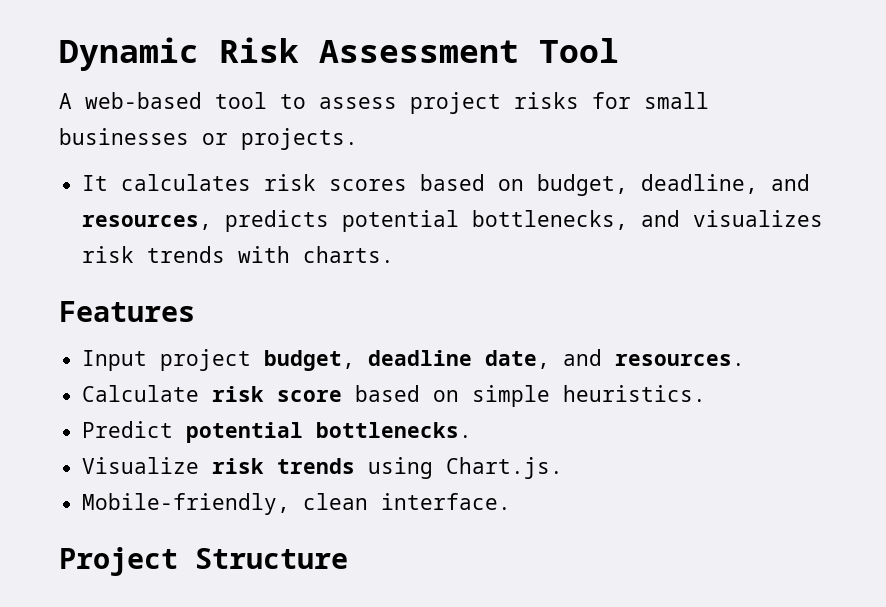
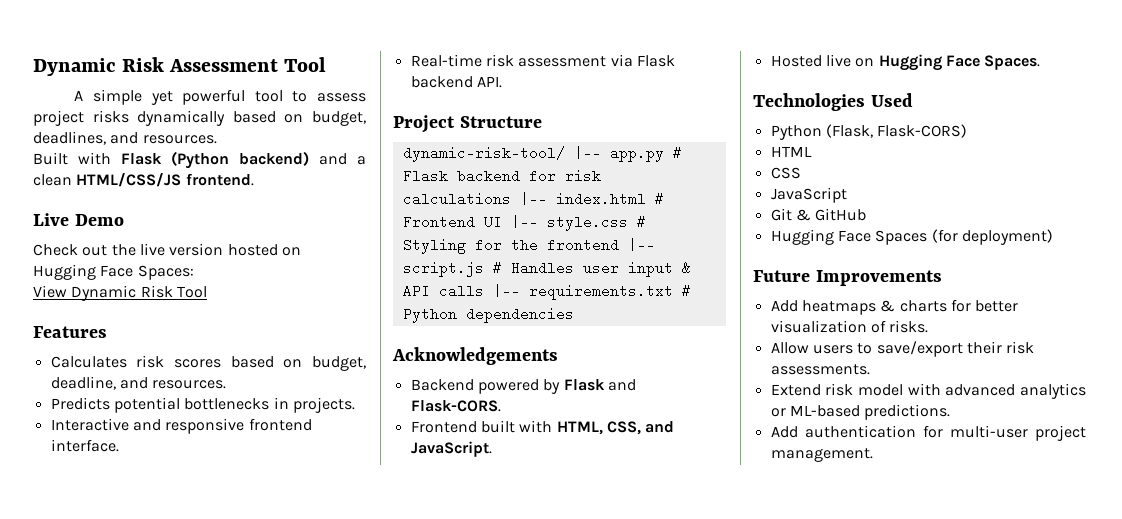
[85,92,202,109] web-based -> [93,89,246,105] simple yet powerful
[592,92,709,109] [59,128,358,150] [82,174,252,191] for small businesses or projects. // It calculates -> [137,110,366,126] [33,131,217,145] [33,151,366,169] [33,173,254,187] [33,213,124,226] [33,243,301,256] [33,264,194,280] [33,285,207,301] [33,326,107,338] [50,356,127,368] dynamically based on budget, deadlines, and resources. // Built with Flask (Python backend) and a clean HTML/CSS/JS frontend. // Live Demo // Check out the live version hosted on Hugging Face Spaces: // View Dynamic Risk Tool // Features // Calculates
[82,210,824,232] [82,246,395,263] [59,301,195,322] [82,349,746,371] [82,385,707,407] [82,421,473,443] [82,457,564,479] [82,493,512,515] [59,547,348,576] resources, predicts potential bottlenecks, and visualizes risk trends with charts. // Features // Input project budget, deadline date, and resources. // Calculate risk score based on simple heuristics. // Predict potential bottlenecks. // Visualize risk trends using Chart.js. // Mobile-friendly, clean interface. // Project Structure -> [152,380,227,389] [50,397,355,413] [50,418,312,434] [50,439,119,452] [410,54,675,67] [410,76,502,88] [393,115,542,133] [402,146,682,162] [402,169,601,183] [402,192,664,206] [402,215,646,231] [402,238,655,254] [402,261,691,277] [402,284,691,300] [402,307,574,323] [392,347,558,365] [410,379,636,394] [410,400,501,412] [410,420,675,435] [410,441,492,457] [770,54,1041,71] [753,93,913,111] [770,124,968,140] [770,146,812,157] [770,167,801,179] [770,187,847,203] [770,208,867,221] [770,229,1053,245] [753,270,942,286] [770,299,1019,315] [770,320,929,333] [770,341,1035,357] [770,364,870,375] [770,383,1086,399] [770,404,951,420] [770,425,1086,441] [770,448,873,462] resources. // Predicts potential bottlenecks in projects. // Interactive and responsive frontend interface. // Real-time risk assessment via Flask backend API. // Project Structure // dynamic-risk-tool/ |-- app.py # Flask backend for risk calculations |-- index.html # Frontend UI |-- style.css # Styling for the frontend |-- script.js # Handles user input & API calls |-- requirements.txt # Python dependencies // Acknowledgements // Backend powered by Flask and Flask-CORS. // Frontend built with HTML, CSS, and JavaScript. // Hosted live on Hugging Face Spaces. // Technologies Used // Python (Flask, Flask-CORS) // HTML // CSS // JavaScript // Git & GitHub // Hugging Face Spaces (for deployment) // Future Improvements // Add heatmaps & charts for better visualization of risks. // Allow users to save/export their risk assessments. // Extend risk model with advanced analytics or ML-based predictions. // Add authentication for multi-user project management.

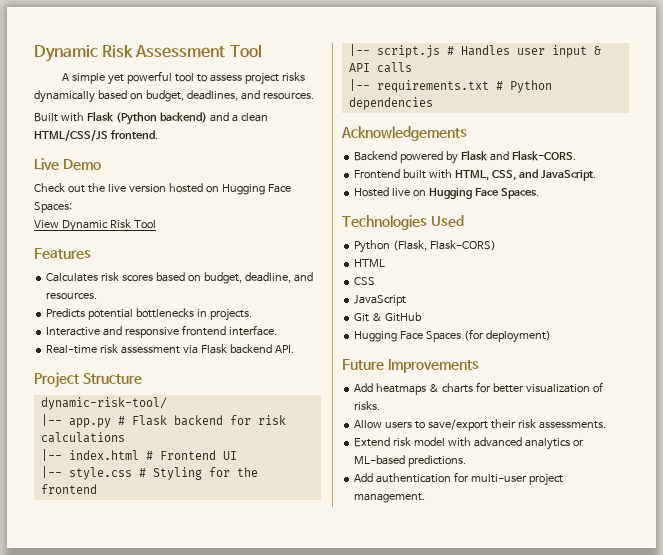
(565, 154) none -> (167, 403) //
(511, 199) none -> (125, 437) //
(502, 222) none -> (237, 455) //
(619, 245) none -> (97, 489) //
(484, 291) none -> (412, 67) //

